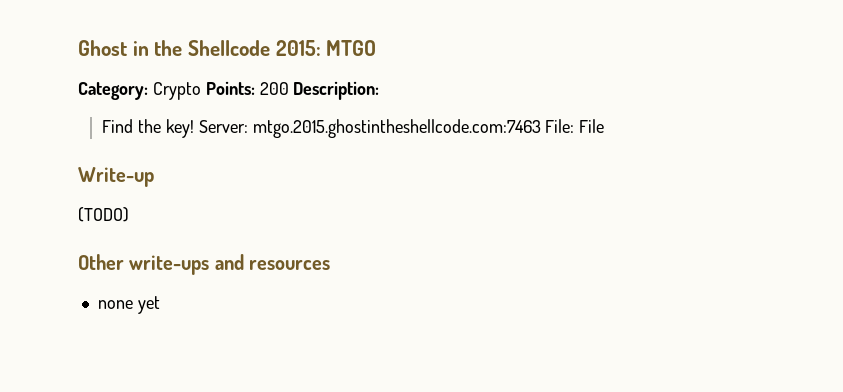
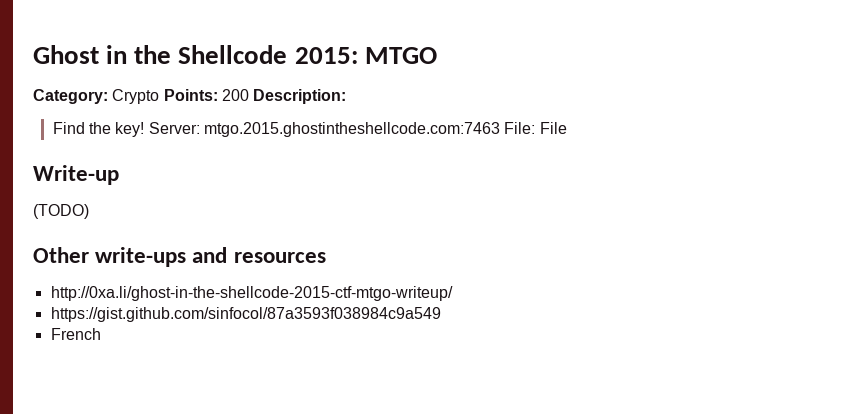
[97,296,160,314] none yet -> [50,286,453,301] [50,307,441,322] [50,328,101,340] http://0xa.li/ghost-in-the-shellcode-2015-ctf-mtgo-writeup/ // https://gist.github.com/sinfocol/87a3593f038984c9a549 // French

